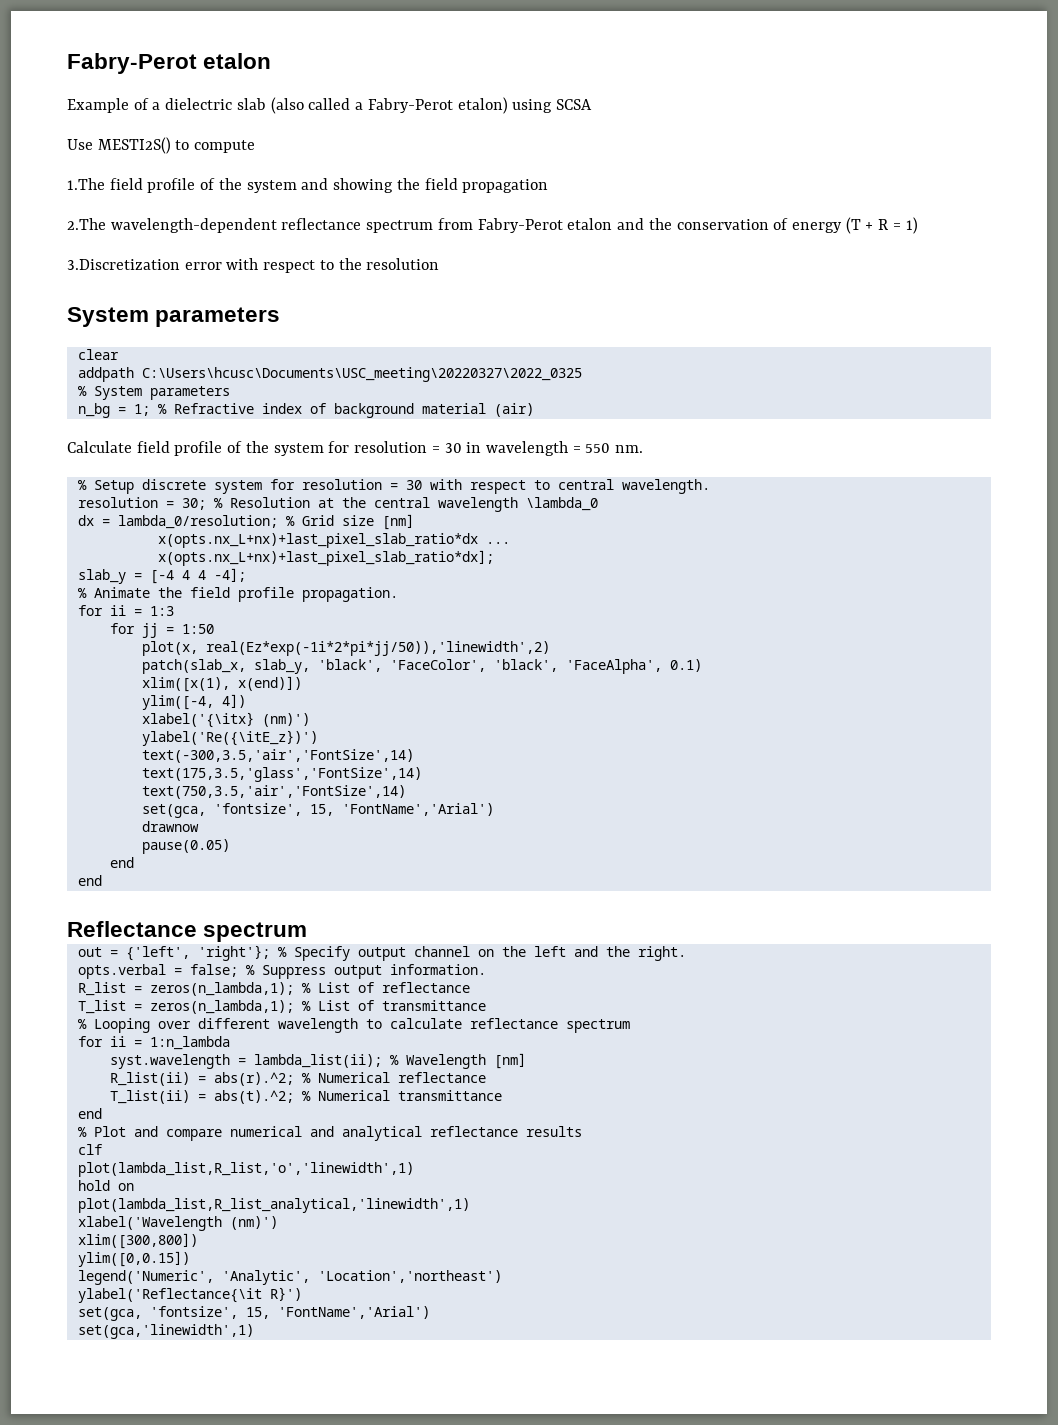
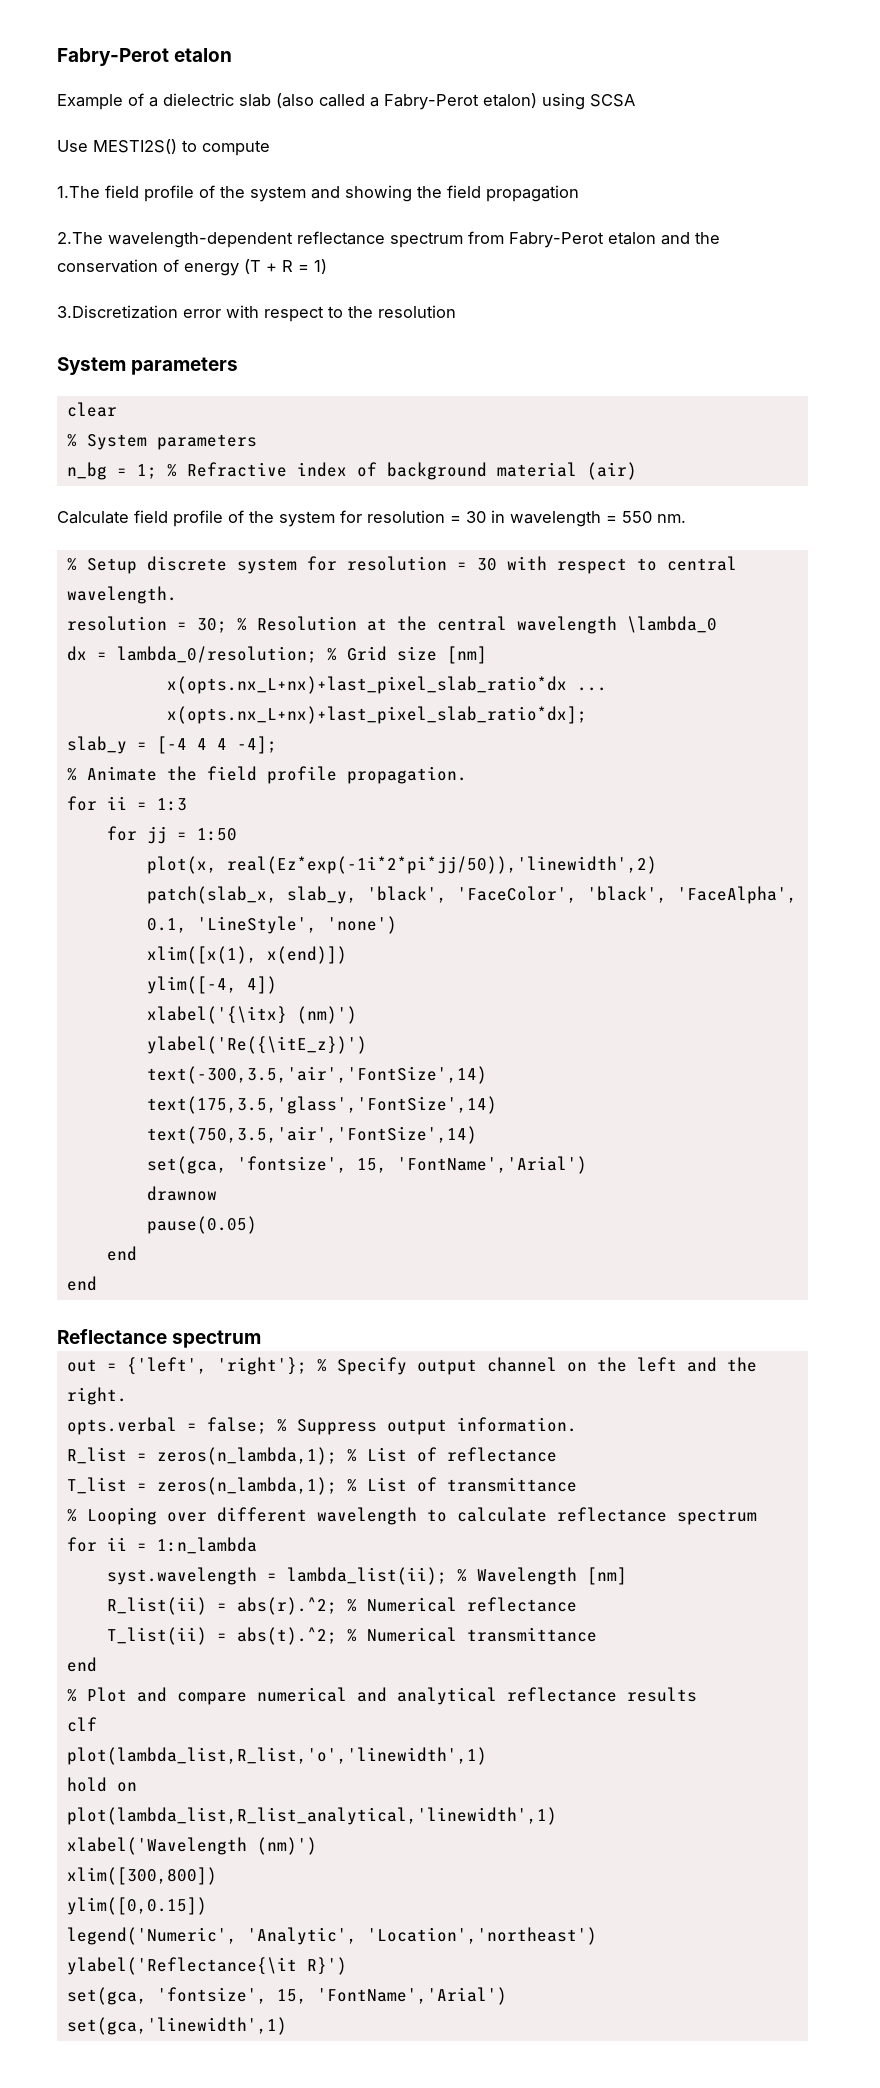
[77,367,582,382] // addpath C:\Users\hcusc\Documents\USC_meeting\20220327\2022_0325 -> (117, 409) none
[669,659,702,672] 0.1) -> [146,916,397,934] 0.1, 'LineStyle', 'none')

